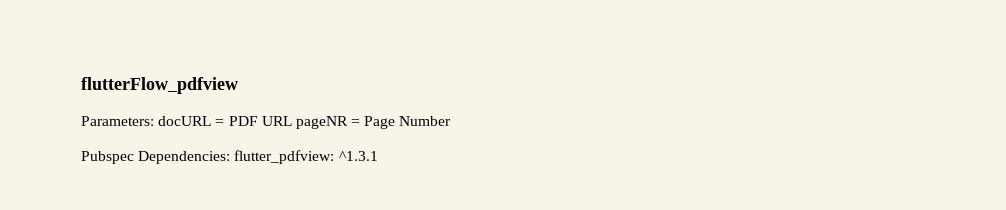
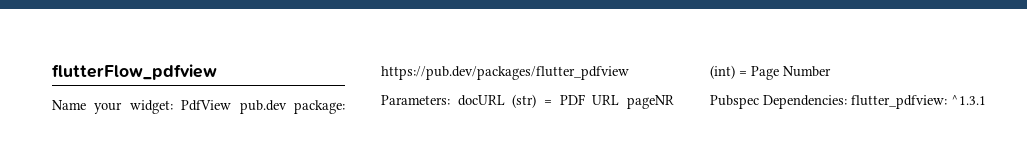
(238, 85) none -> [52,100,345,114] [381,66,629,80] // Name your widget: PdfView pub.dev package: https://pub.dev/packages/flutter_pdfview
(212, 121) none -> [512,94,537,108] (str)
(348, 122) none -> [710,65,735,79] (int)

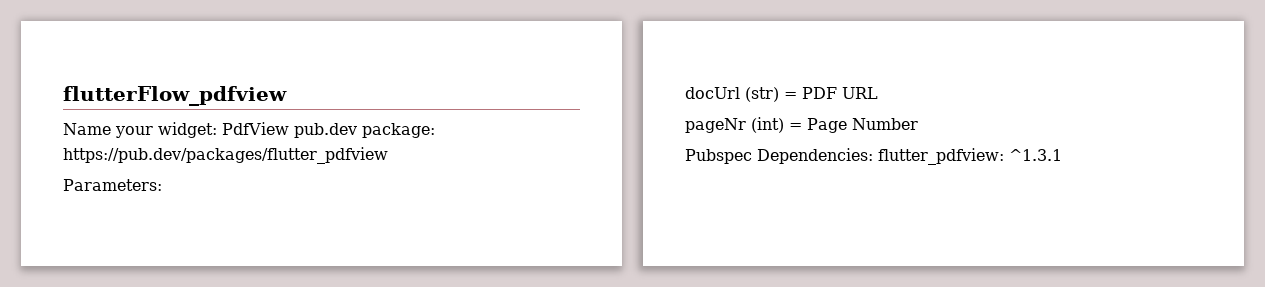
[457,95,505,106] docURL -> [685,87,740,99] // docUrl
[627,95,674,109] pageNR -> [685,118,746,133] // pageNr

